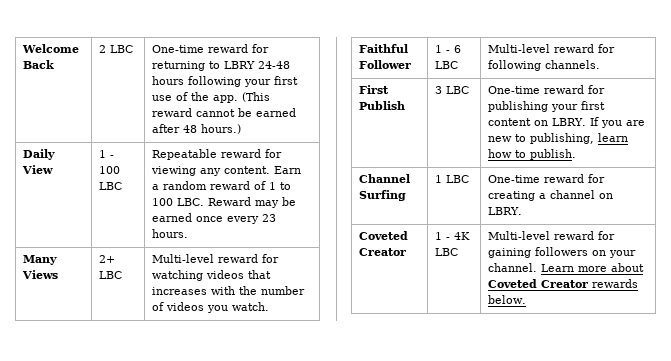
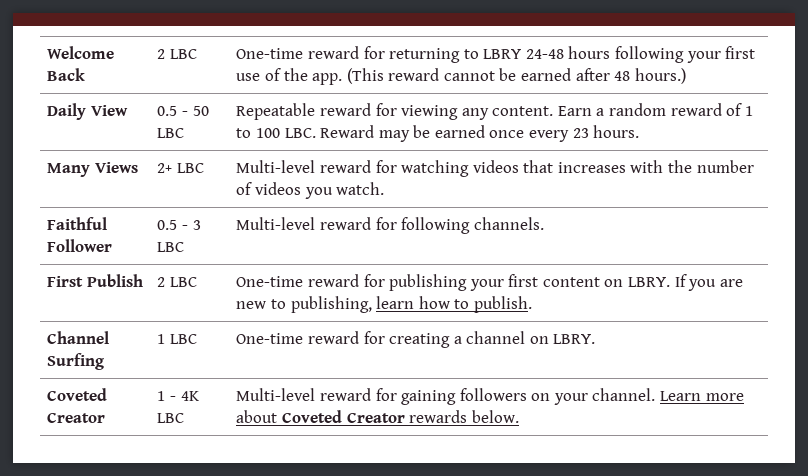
[99,150,115,158] [99,166,121,174] 1 - 100 -> [157,106,209,116] 0.5 - 50
[435,45,462,53] 1 - 6 -> [157,220,201,230] 0.5 - 3
[435,86,443,94] 3 -> [157,277,166,287] 2

